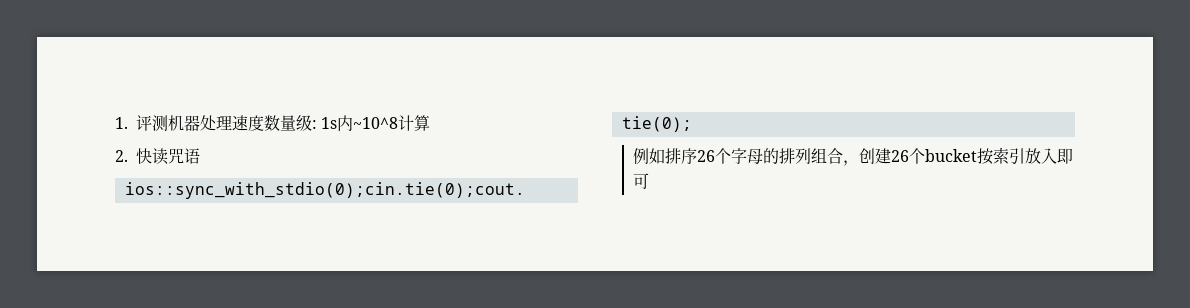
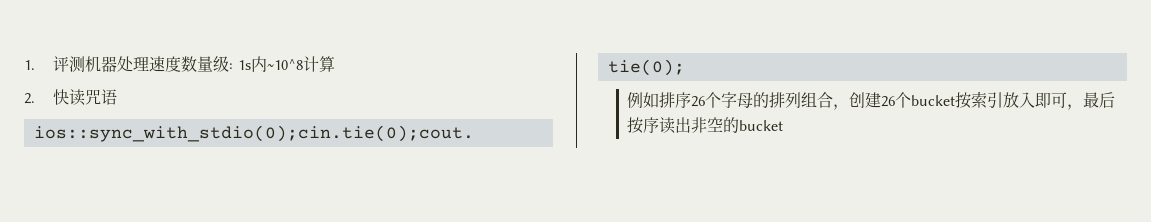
(649, 181) none -> [1067,92,1116,110] [627,117,784,134] ，最后按序读出非空的bucket

